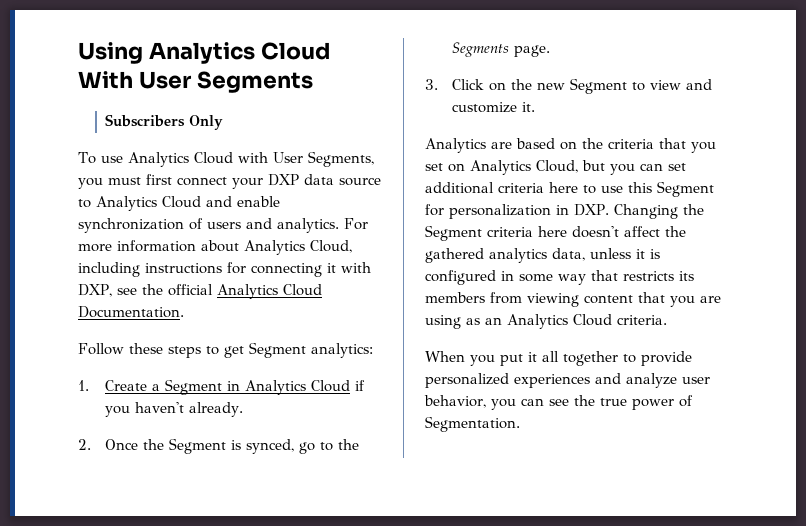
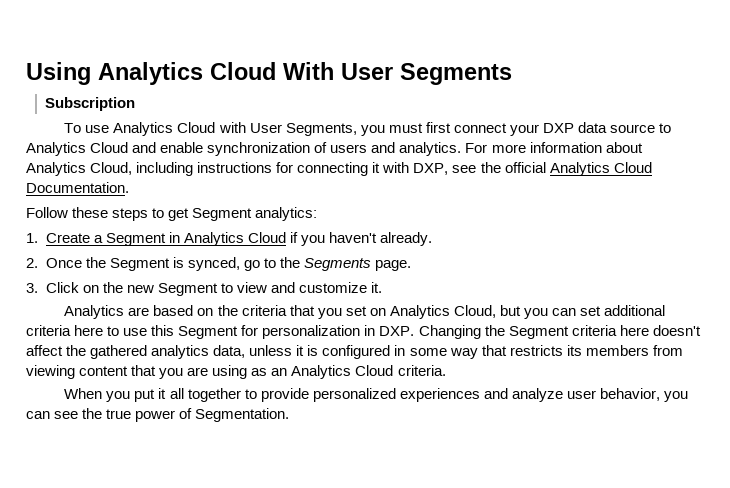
[105,114,224,130] Subscribers Only -> [45,97,136,111] Subscription

